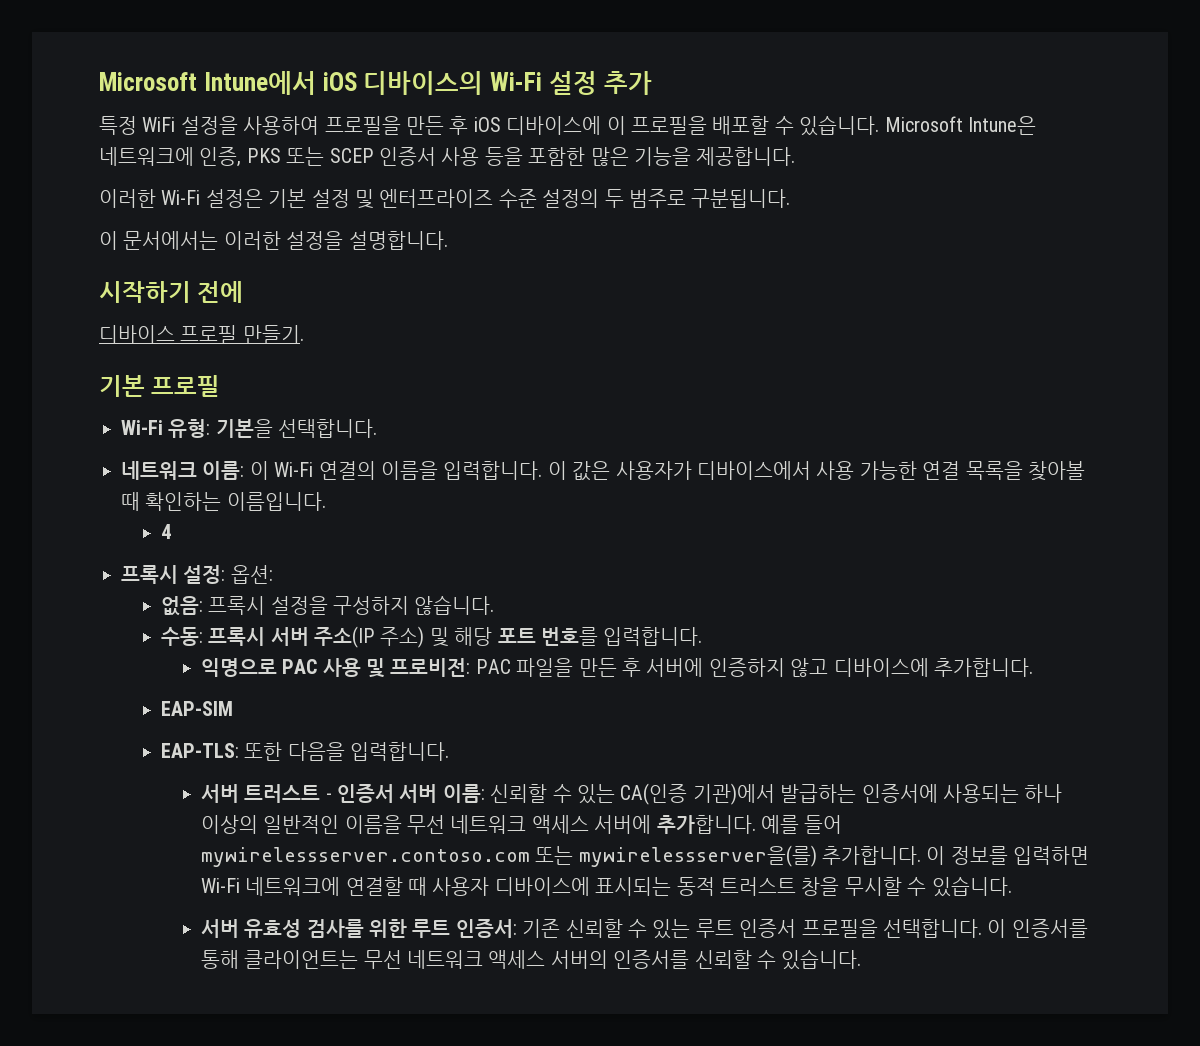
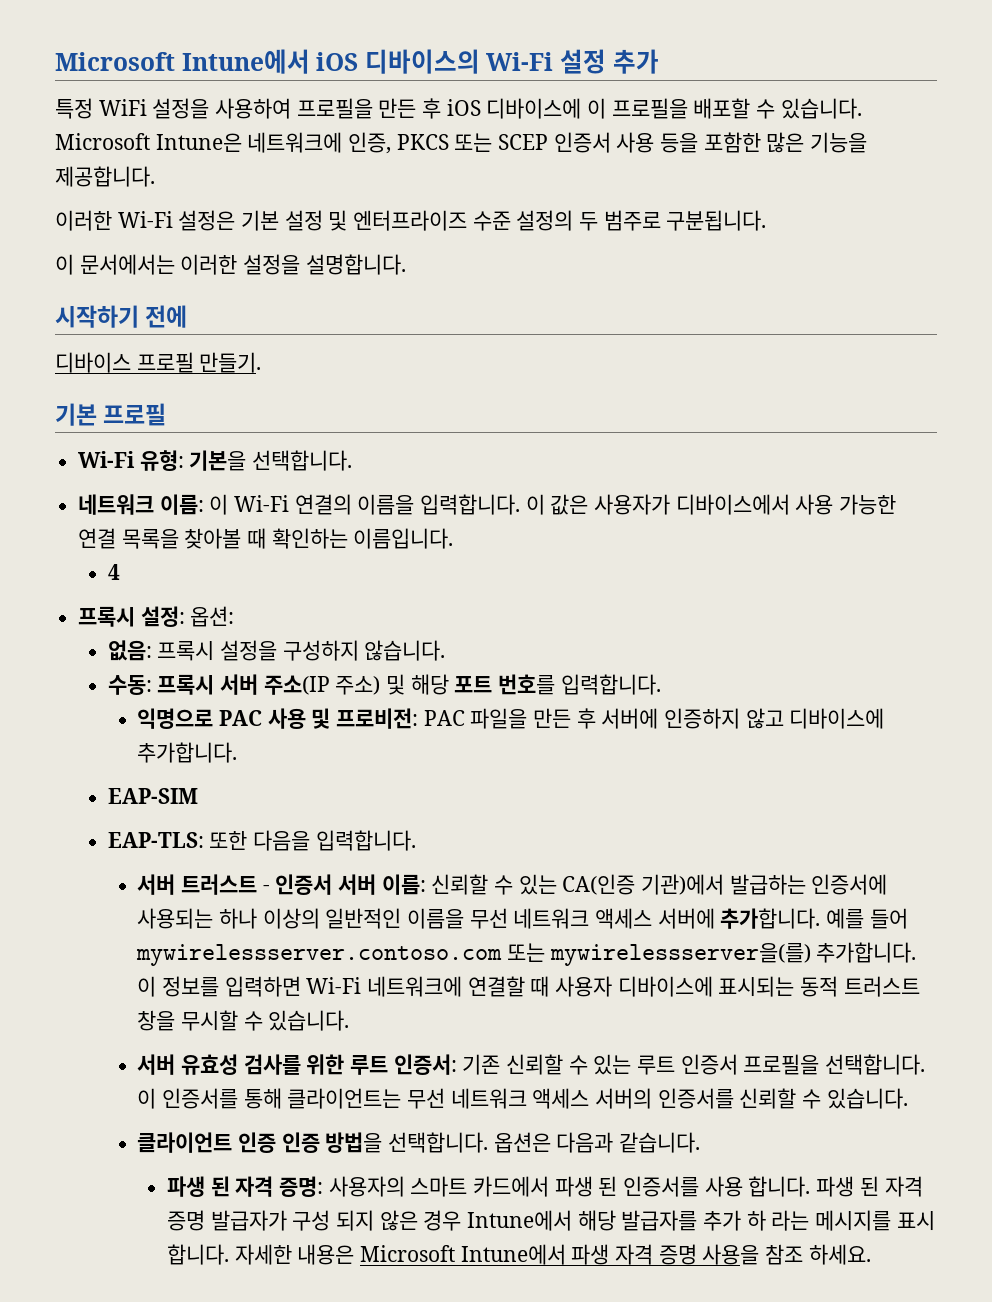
[246,148,281,163] PKS -> [396,134,449,150] PKCS
(862, 959) none -> [137,1132,701,1153] [167,1176,923,1197] [167,1210,935,1231] [167,1244,871,1265] // 클라이언트 인증 인증 방법을 선택합니다. 옵션은 다음과 같습니다. // 파생 된 자격 증명: 사용자의 스마트 카드에서 파생 된 인증서를 사용 합니다. 파생 된 자격 증명 발급자가 구성 되지 않은 경우 Intune에서 해당 발급자를 추가 하 라는 메시지를 표시 합니다. 자세한 내용은 Microsoft Intune에서 파생 자격 증명 사용을 참조 하세요.

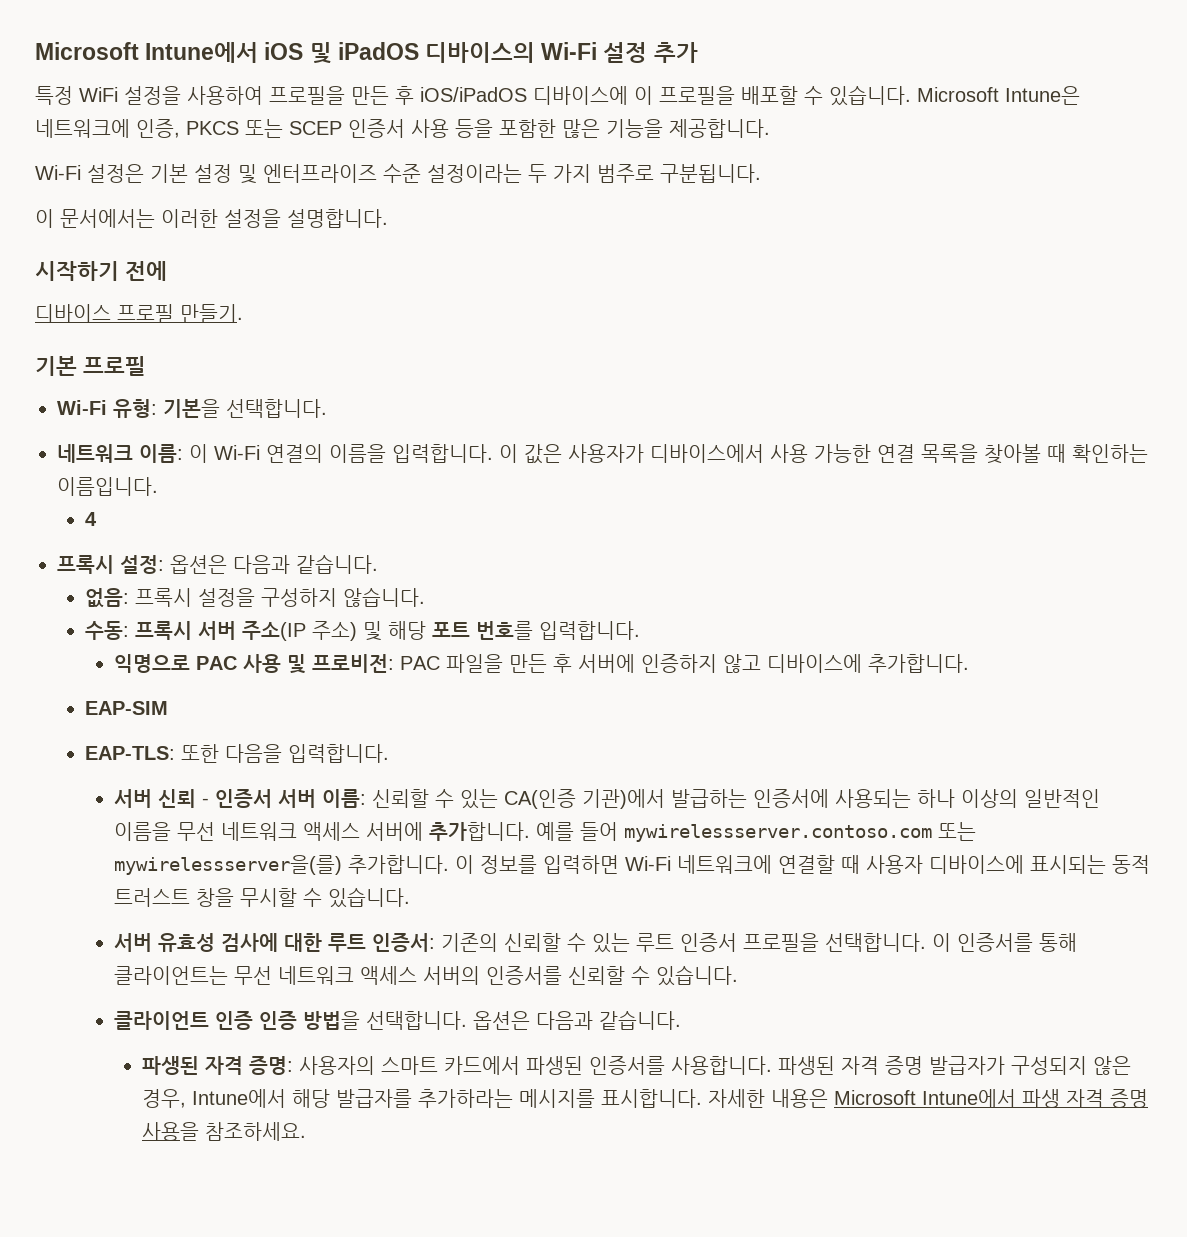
(359, 61) none -> [309,42,419,64] 및 iPadOS
[446,99,481,116] iOS -> [420,87,527,102] iOS/iPadOS
[55,210,112,231] 이러한 -> (770, 128) none
[516,210,599,231] 설정의 두 -> [427,164,591,183] 설정이라는 두 가지
[190,606,235,627] 옵션: -> [170,554,378,574] 옵션은 다음과 같습니다.
[181,874,258,895] 트러스트 -> [157,789,196,808] 신뢰
[243,1054,345,1075] 검사를 위한 -> [220,933,322,952] 검사에 대한
[462,1054,501,1075] 기존 -> [440,933,498,952] 기존의
[167,1176,230,1197] 파생 된 -> [142,1056,200,1075] 파생된
[554,1176,923,1197] [167,1210,935,1231] [167,1244,230,1265] 파생 된 인증서를 사용 합니다. 파생 된 자격 증명 발급자가 구성 되지 않은 경우 Intune에서 해당 발급자를 추가 하 라는 메시지를 표시 합니다. -> [526,1056,1132,1075] [142,1089,703,1108] 파생된 인증서를 사용합니다. 파생된 자격 증명 발급자가 구성되지 않은 경우, Intune에서 해당 발급자를 추가하라는 메시지를 표시합니다.
[765,1244,871,1265] 참조 하세요. -> [205,1122,307,1141] 참조하세요.

